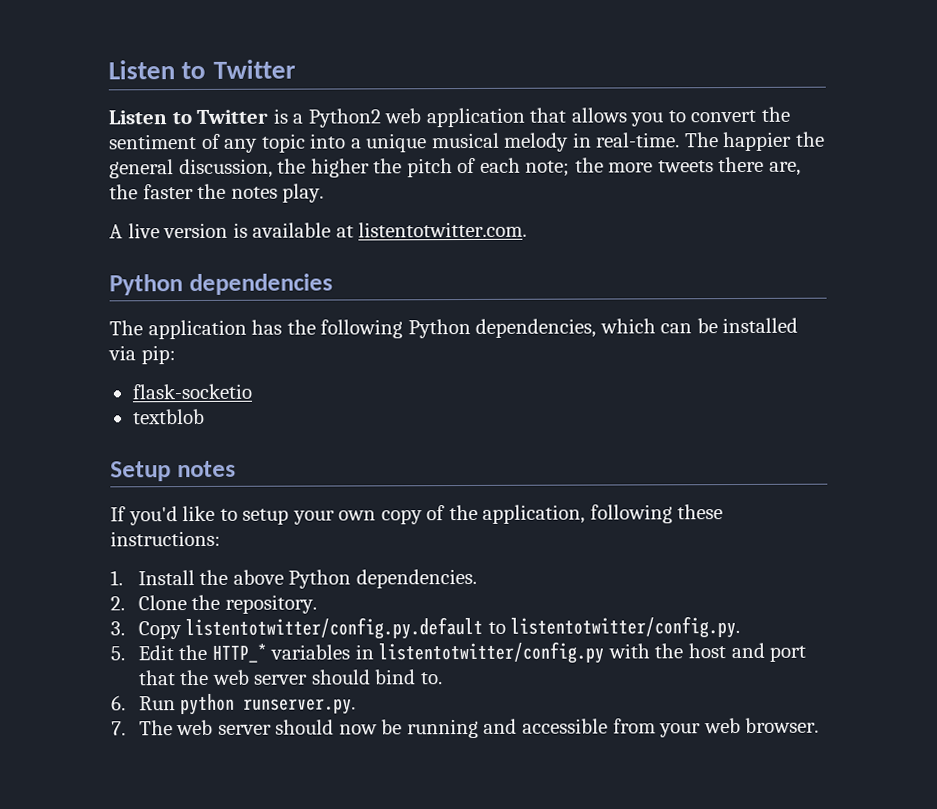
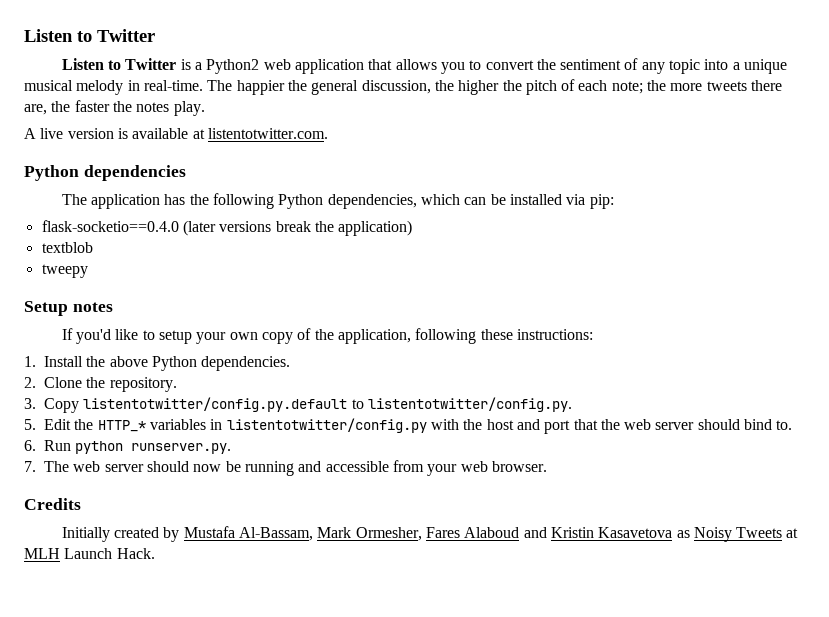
[131,383,252,400] flask-socketio -> [41,220,413,236] flask-socketio==0.4.0 (later versions break the application)
(205, 416) none -> [41,264,88,278] // tweepy
(820, 725) none -> [24,498,81,510] [61,526,799,542] [24,548,155,559] // Credits // Initially created by Mustafa Al-Bassam, Mark Ormesher, Fares Alaboud and Kristin Kasavetova as Noisy Tweets at MLH Launch Hack.

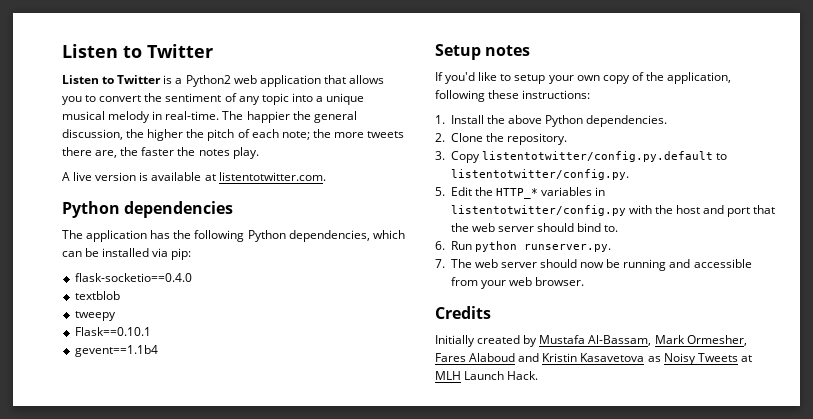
[182,220,413,236] (later versions break the application) -> (192, 277) none
(88, 271) none -> [74,327,151,336] [74,345,158,357] // Flask==0.10.1 // gevent==1.1b4

